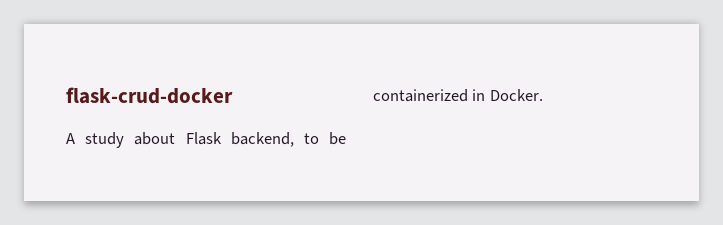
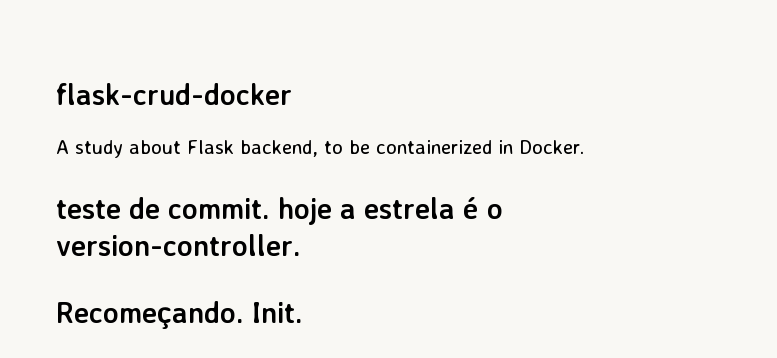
(543, 95) none -> [56,197,503,225] [56,234,301,256] [56,301,303,329] // teste de commit. hoje a estrela é o version-controller. // Recomeçando. Init.

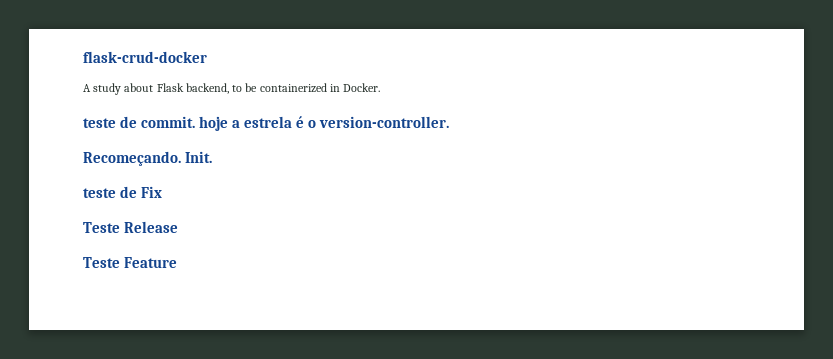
(303, 312) none -> [83,186,163,198] [83,221,179,233] [83,257,178,268] // teste de Fix // Teste Release // Teste Feature

